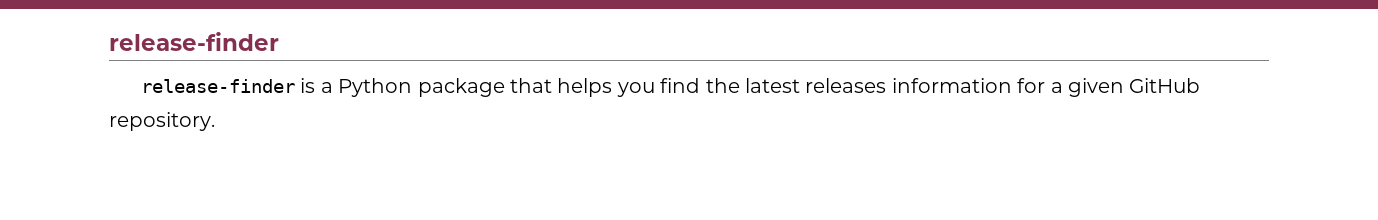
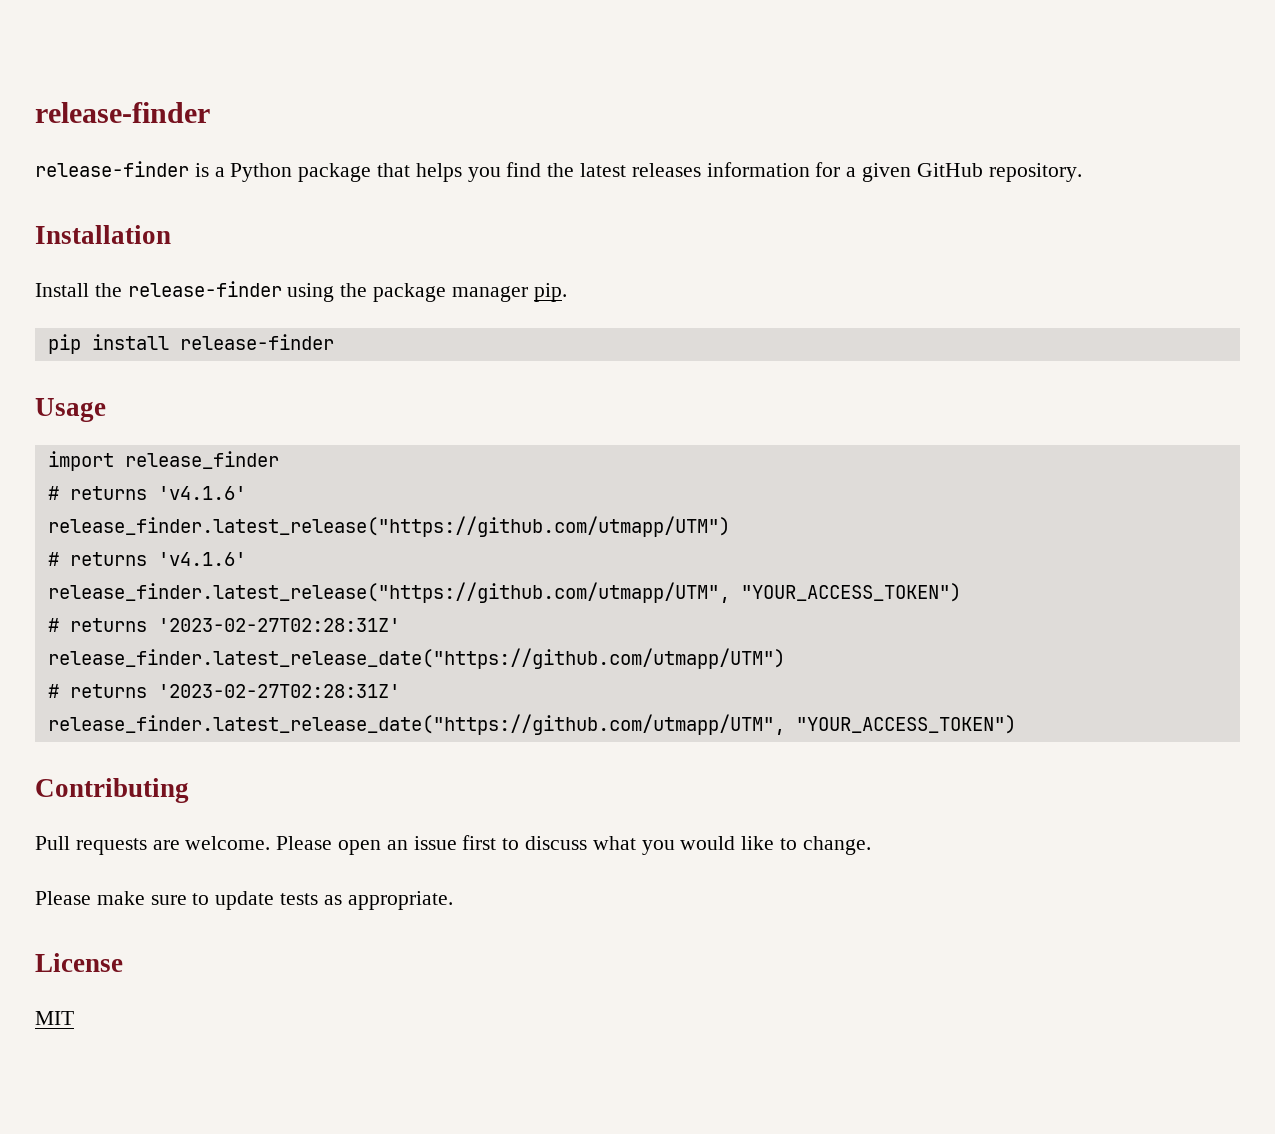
(215, 121) none -> [35,225,171,244] [35,281,567,302] [47,334,334,354] [35,398,106,422] [47,451,279,471] [47,486,246,500] [47,516,730,537] [47,552,246,566] [47,582,961,603] [47,618,400,632] [47,648,785,669] [47,684,400,698] [47,714,1016,735] [35,778,189,803] [35,835,871,855] [35,891,453,910] [35,953,123,972] [35,1011,74,1025] // Installation // Install the release-finder using the package manager pip. // pip install release-finder // Usage // import release_finder // # returns 'v4.1.6' // release_finder.latest_release("https://github.com/utmapp/UTM") // # returns 'v4.1.6' // release_finder.latest_release("https://github.com/utmapp/UTM", "YOUR_ACCESS_TOKEN") // # returns '2023-02-27T02:28:31Z' // release_finder.latest_release_date("https://github.com/utmapp/UTM") // # returns '2023-02-27T02:28:31Z' // release_finder.latest_release_date("https://github.com/utmapp/UTM", "YOUR_ACCESS_TOKEN") // Contributing // Pull requests are welcome. Please open an issue first to discuss what you would like to change. // Please make sure to update tests as appropriate. // License // MIT

